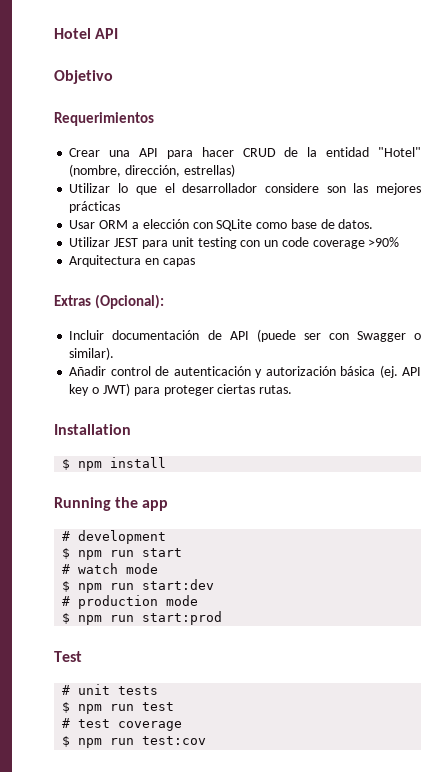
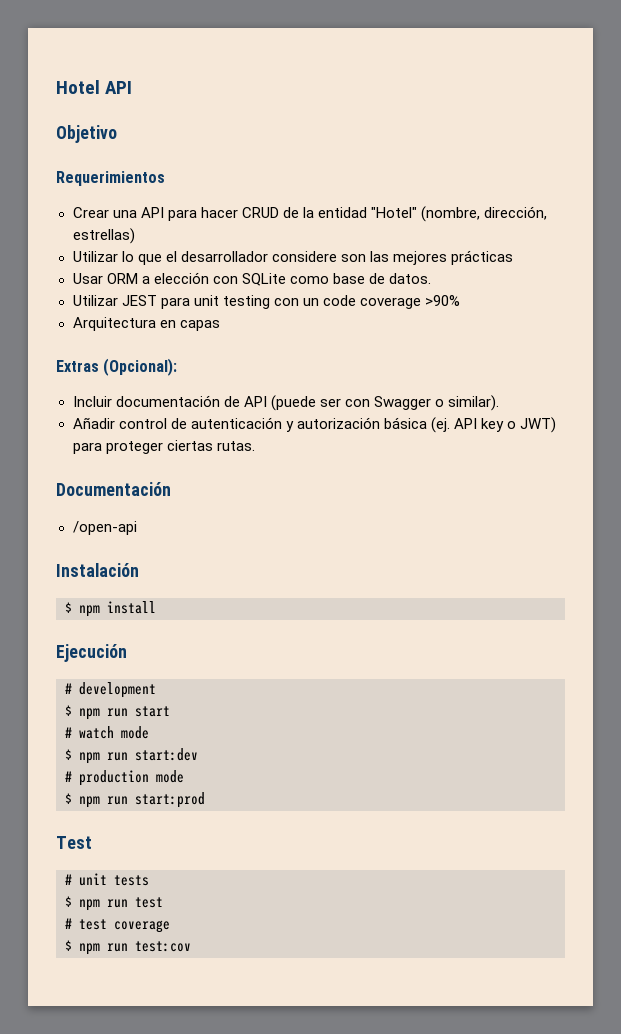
[54,424,131,435] Installation -> [56,482,171,496] [72,521,137,535] [56,563,139,577] Documentación // /open-api // Instalación
[54,497,169,511] Running the app -> [56,644,127,662] Ejecución

